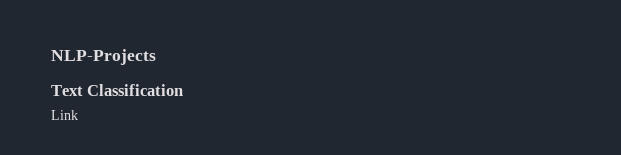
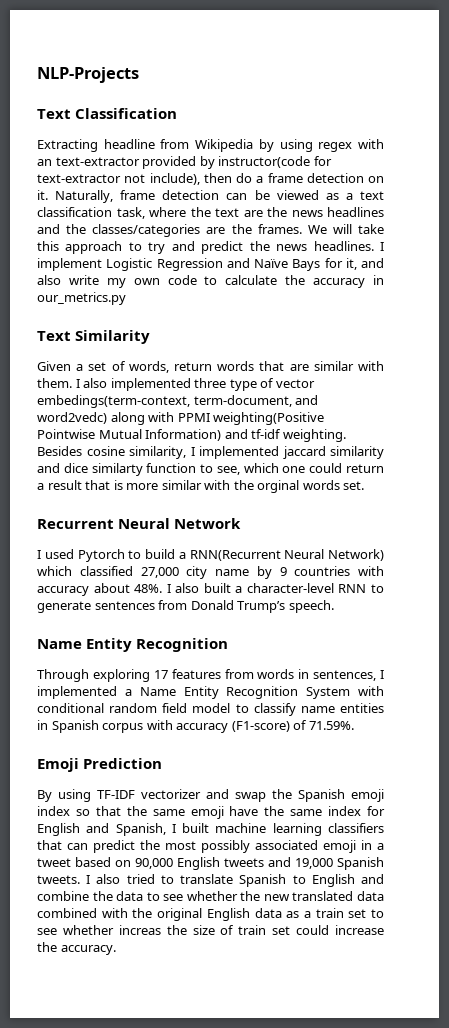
[51,110,78,120] Link -> [37,139,385,152] [37,156,332,169] [37,173,384,185] [37,190,384,203] [37,207,384,219] [37,224,384,237] [37,241,385,254] [37,258,384,271] [37,275,385,288] [37,292,126,305] [37,330,151,344] [37,361,384,373] [37,378,315,391] [37,395,319,408] [37,412,325,425] [37,429,346,442] [37,446,384,459] [37,463,384,476] [37,480,365,493] [37,518,242,529] [37,549,384,562] [37,566,384,579] [37,583,384,596] [37,600,334,613] [37,638,229,652] [37,669,384,682] [37,686,384,699] [37,703,384,716] [37,720,354,733] [37,758,163,772] [37,789,384,802] [37,806,385,819] [37,823,384,836] [37,840,384,853] [37,857,384,870] [37,874,385,887] [37,891,384,901] [37,908,384,921] [37,925,384,935] [37,942,116,955] Extracting headline from Wikipedia by using regex with an text-extractor provided by instructor(code for text-extractor not include), then do a frame detection on it. Naturally, frame detection can be viewed as a text classification task, where the text are the news headlines and the classes/categories are the frames. We will take this approach to try and predict the news headlines. I implement Logistic Regression and Naïve Bays for it, and also write my own code to calculate the accuracy in our_metrics.py // Text Similarity // Given a set of words, return words that are similar with them. I also implemented three type of vector embedings(term-context, term-document, and word2vedc) along with PPMI weighting(Positive Pointwise Mutual Information) and tf-idf weighting. Besides cosine similarity, I implemented jaccard similarity and dice similarty function to see, which one could return a result that is more similar with the orginal words set. // Recurrent Neural Network // I used Pytorch to build a RNN(Recurrent Neural Network) which classified 27,000 city name by 9 countries with accuracy about 48%. I also built a character-level RNN to generate sentences from Donald Trump’s speech. // Name Entity Recognition // Through exploring 17 features from words in sentences, I implemented a Name Entity Recognition System with conditional random field model to classify name entities in Spanish corpus with accuracy (F1-score) of 71.59%. // Emoji Prediction // By using TF-IDF vectorizer and swap the Spanish emoji index so that the same emoji have the same index for English and Spanish, I built machine learning classifiers that can predict the most possibly associated emoji in a tweet based on 90,000 English tweets and 19,000 Spanish tweets. I also tried to translate Spanish to English and combine the data to see whether the new translated data combined with the original English data as a train set to see whether increas the size of train set could increase the accuracy.

